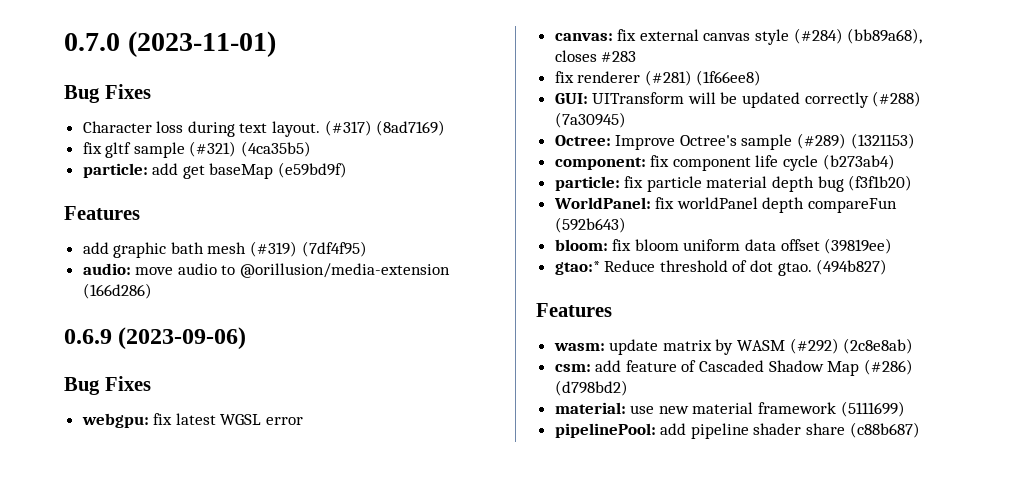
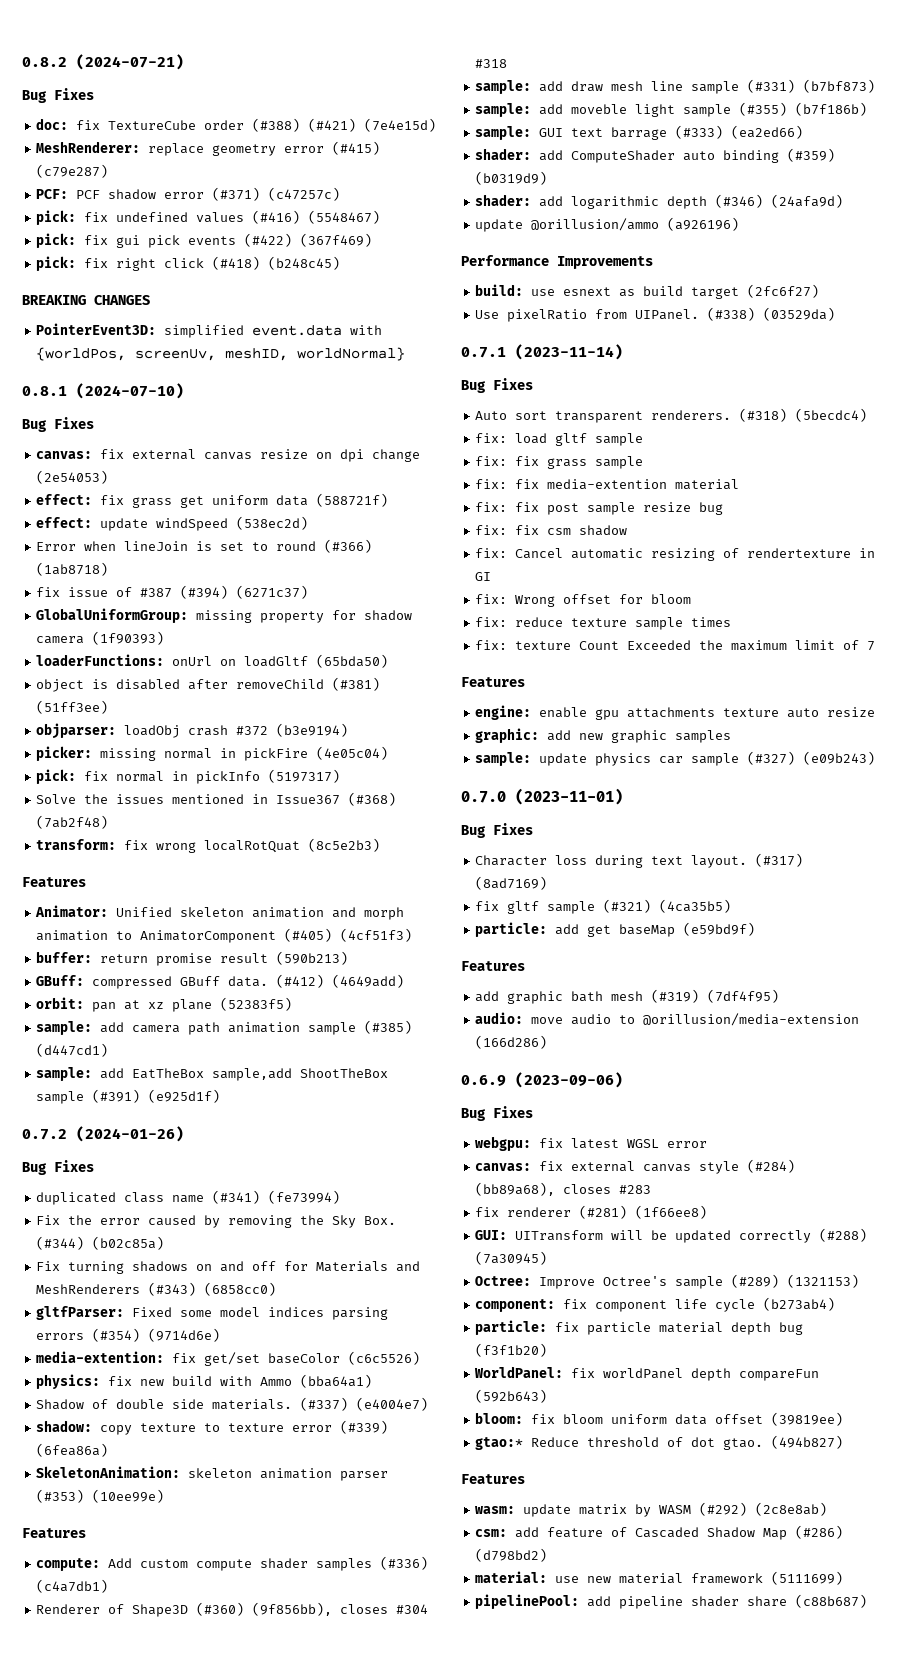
(64, 42) none -> [22,54,184,70] [22,88,94,103] [36,118,437,132] [36,141,381,156] [36,164,109,178] [36,187,341,201] [36,210,381,225] [36,233,373,248] [36,256,341,271] [22,295,150,305] [36,323,383,338] [36,347,406,361] [22,383,184,399] [22,417,94,432] [36,449,421,462] [36,470,109,484] [36,493,389,508] [36,516,309,531] [36,539,373,553] [36,562,109,576] [36,585,309,599] [36,608,413,623] [36,631,165,645] [36,654,389,668] [36,677,381,692] [36,700,109,714] [36,723,349,739] [36,746,389,761] [36,769,341,784] [36,792,397,806] [36,815,109,829] [36,838,381,853] [22,877,86,887] [35,905,405,920] [36,928,413,943] [36,951,349,966] [36,974,405,989] [36,997,293,1012] [36,1020,413,1035] [36,1043,109,1057] [36,1067,389,1081] [36,1089,221,1104] [22,1126,184,1142] [22,1160,94,1175] [36,1190,341,1205] [36,1215,397,1228] [36,1236,165,1250] [36,1261,421,1274] [36,1282,277,1296] [36,1306,389,1320] [36,1328,221,1342] [36,1351,421,1366] [36,1374,373,1389] [36,1397,429,1411] [36,1420,389,1435] [36,1443,109,1457] [36,1466,389,1481] [36,1489,165,1503] [22,1528,86,1538] [36,1556,429,1571] [36,1579,109,1593] [36,1602,429,1617] [475,59,508,68] [475,79,876,94] [475,102,868,117] [475,125,804,140] [475,148,836,163] [475,171,548,185] [475,194,844,209] [475,217,740,232] [461,255,653,269] [475,284,820,299] [475,307,836,322] [461,344,623,360] [461,378,533,393] [475,408,868,423] [475,433,644,446] [475,456,644,469] [475,479,740,490] [475,502,724,515] [475,525,628,536] [475,548,876,561] [475,572,492,581] [475,594,692,607] [475,617,732,630] [475,640,876,651] [461,677,525,687] [475,705,876,720] [475,728,732,743] [475,751,876,766] 0.8.2 (2024-07-21) // Bug Fixes // doc: fix TextureCube order (#388) (#421) (7e4e15d) // MeshRenderer: replace geometry error (#415) (c79e287) // PCF: PCF shadow error (#371) (c47257c) // pick: fix undefined values (#416) (5548467) // pick: fix gui pick events (#422) (367f469) // pick: fix right click (#418) (b248c45) // BREAKING CHANGES // PointerEvent3D: simplified event.data with {worldPos, screenUv, meshID, worldNormal} // 0.8.1 (2024-07-10) // Bug Fixes // canvas: fix external canvas resize on dpi change (2e54053) // effect: fix grass get uniform data (588721f) // effect: update windSpeed (538ec2d) // Error when lineJoin is set to round (#366) (1ab8718) // fix issue of #387 (#394) (6271c37) // GlobalUniformGroup: missing property for shadow camera (1f90393) // loaderFunctions: onUrl on loadGltf (65bda50) // object is disabled after removeChild (#381) (51ff3ee) // objparser: loadObj crash #372 (b3e9194) // picker: missing normal in pickFire (4e05c04) // pick: fix normal in pickInfo (5197317) // Solve the issues mentioned in Issue367 (#368) (7ab2f48) // transform: fix wrong localRotQuat (8c5e2b3) // Features // Animator: Unified skeleton animation and morph animation to AnimatorComponent (#405) (4cf51f3) // buffer: return promise result (590b213) // GBuff: compressed GBuff data. (#412) (4649add) // orbit: pan at xz plane (52383f5) // sample: add camera path animation sample (#385) (d447cd1) // sample: add EatTheBox sample,add ShootTheBox sample (#391) (e925d1f) // 0.7.2 (2024-01-26) // Bug Fixes // duplicated class name (#341) (fe73994) // Fix the error caused by removing the Sky Box. (#344) (b02c85a) // Fix turning shadows on and off for Materials and MeshRenderers (#343) (6858cc0) // gltfParser: Fixed some model indices parsing errors (#354) (9714d6e) // media-extention: fix get/set baseColor (c6c5526) // physics: fix new build with Ammo (bba64a1) // Shadow of double side materials. (#337) (e4004e7) // shadow: copy texture to texture error (#339) (6fea86a) // SkeletonAnimation: skeleton animation parser (#353) (10ee99e) // Features // compute: Add custom compute shader samples (#336) (c4a7db1) // Renderer of Shape3D (#360) (9f856bb), closes #304 #318 // sample: add draw mesh line sample (#331) (b7bf873) // sample: add moveble light sample (#355) (b7f186b) // sample: GUI text barrage (#333) (ea2ed66) // shader: add ComputeShader auto binding (#359) (b0319d9) // shader: add logarithmic depth (#346) (24afa9d) // update @orillusion/ammo (a926196) // Performance Improvements // build: use esnext as build target (2fc6f27) // Use pixelRatio from UIPanel. (#338) (03529da) // 0.7.1 (2023-11-14) // Bug Fixes // Auto sort transparent renderers. (#318) (5becdc4) // fix: load gltf sample // fix: fix grass sample // fix: fix media-extention material // fix: fix post sample resize bug // fix: fix csm shadow // fix: Cancel automatic resizing of rendertexture in GI // fix: Wrong offset for bloom // fix: reduce texture sample times // fix: texture Count Exceeded the maximum limit of 7 // Features // engine: enable gpu attachments texture auto resize // graphic: add new graphic samples // sample: update physics car sample (#327) (e09b243) //

